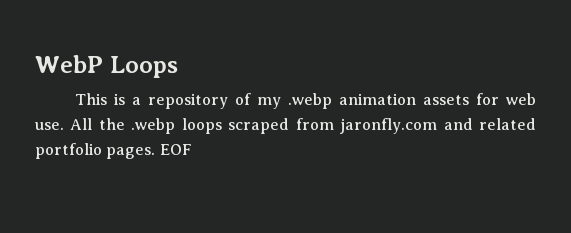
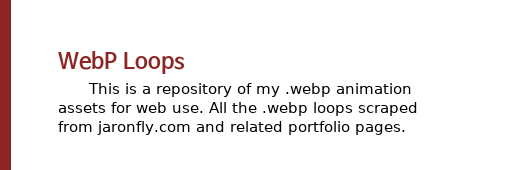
[159,144,192,155] EOF -> (406, 129) none

